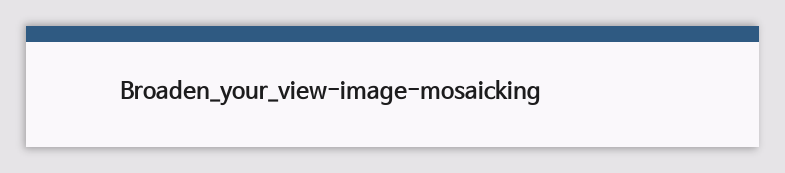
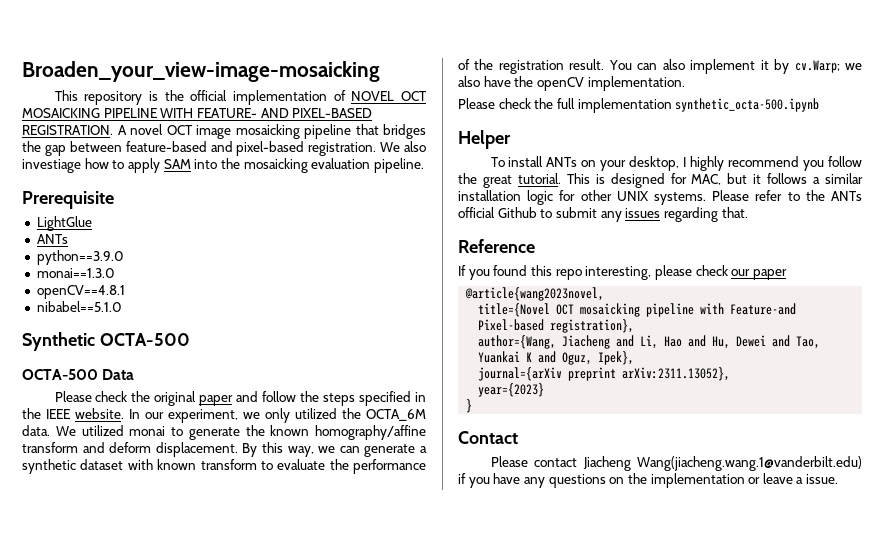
(541, 93) none -> [54,90,426,105] [22,108,373,118] [22,124,426,139] [22,141,426,156] [22,158,424,173] [22,191,114,209] [36,216,92,231] [36,234,68,244] [36,250,124,265] [36,268,115,278] [36,285,125,299] [36,301,122,312] [22,332,190,351] [22,369,135,380] [54,391,426,406] [22,408,426,423] [22,425,426,440] [22,442,428,457] [22,459,426,474] [458,59,863,74] [458,76,685,91] [458,98,820,113] [458,130,511,149] [490,156,862,171] [458,173,863,188] [458,190,862,205] [458,207,748,222] [458,239,535,253] [458,265,787,280] [465,287,605,301] [478,303,797,317] [478,319,635,333] [478,335,821,349] [478,351,635,365] [478,367,731,381] [478,383,545,397] [466,399,473,413] [458,431,518,444] [490,456,862,471] [458,473,839,488] // This repository is the official implementation of NOVEL OCT MOSAICKING PIPELINE WITH FEATURE- AND PIXEL-BASED REGISTRATION. A novel OCT image mosaicking pipeline that bridges the gap between feature-based and pixel-based registration. We also investiage how to apply SAM into the mosaicking evaluation pipeline. // Prerequisite // LightGlue // ANTs // python==3.9.0 // monai==1.3.0 // openCV==4.8.1 // nibabel==5.1.0 // Synthetic OCTA-500 // OCTA-500 Data // Please check the original paper and follow the steps specified in the IEEE website. In our experiment, we only utilized the OCTA_6M data. We utilized monai to generate the known homography/affine transform and deform displacement. By this way, we can generate a synthetic dataset with known transform to evaluate the performance of the registration result. You can also implement it by cv.Warp; we also have the openCV implementation. // Please check the full implementation synthetic_octa-500.ipynb // Helper // To install ANTs on your desktop, I highly recommend you follow the great tutorial. This is designed for MAC, but it follows a similar installation logic for other UNIX systems. Please refer to the ANTs official Github to submit any issues regarding that. // Reference // If you found this repo interesting, please check our paper // @article{wang2023novel, // title={Novel OCT mosaicking pipeline with Feature-and Pixel-based registration}, // author={Wang, Jiacheng and Li, Hao and Hu, Dewei and Tao, Yuankai K and Oguz, Ipek}, // journal={arXiv preprint arXiv:2311.13052}, // year={2023} // } // Contact // Please contact Jiacheng Wang(jiacheng.wang.1@vanderbilt.edu) if you have any questions on the implementation or leave a issue.

